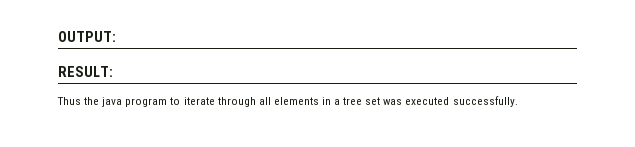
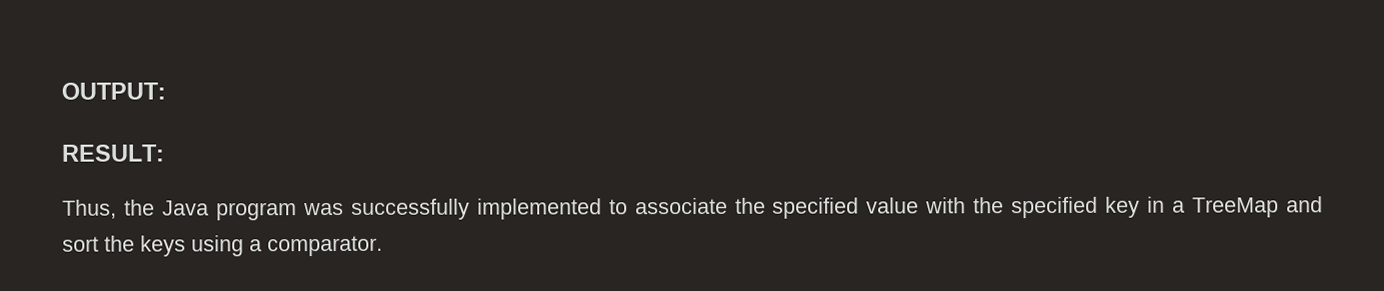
[57,96,518,107] Thus the java program to iterate through all elements in a tree set was executed successfully. -> [62,196,1324,221] [62,235,383,257] Thus, the Java program was successfully implemented to associate the specified value with the specified key in a TreeMap and sort the keys using a comparator.

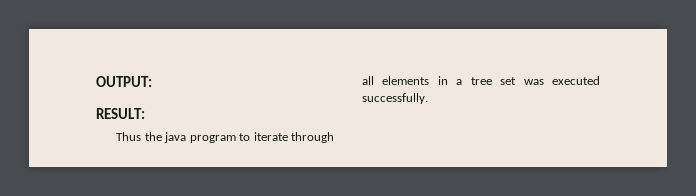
[62,196,1324,221] [62,235,383,257] Thus, the Java program was successfully implemented to associate the specified value with the specified key in a TreeMap and sort the keys using a comparator. -> [116,132,335,143] [362,76,600,85] [362,93,428,104] Thus the java program to iterate through all elements in a tree set was executed successfully.

